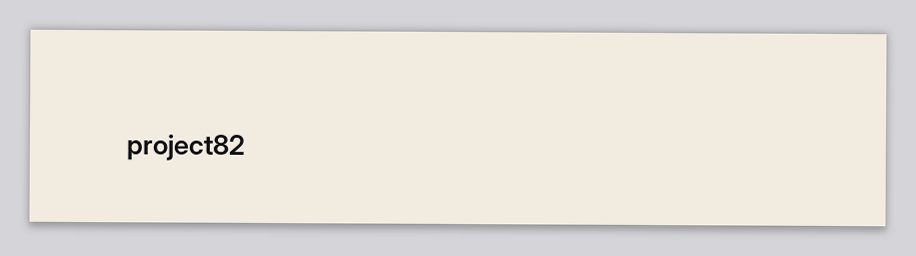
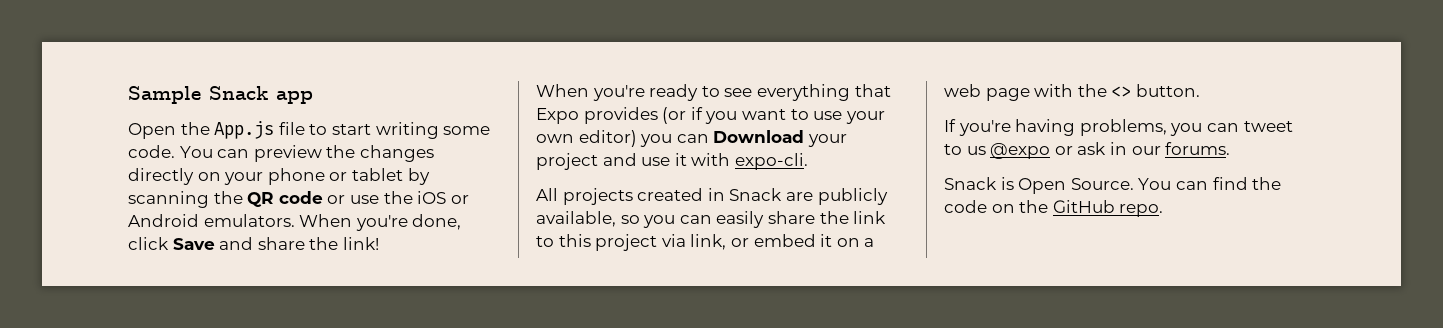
[126,134,245,161] project82 -> [128,86,313,104] [128,121,491,139] [128,145,434,162] [128,168,430,185] [128,191,469,208] [128,214,462,231] [128,237,379,250] [536,84,891,101] [536,107,885,124] [536,130,847,147] [536,153,808,170] [536,188,888,205] [536,211,887,228] [536,234,875,251] [944,84,1200,101] [944,119,1293,136] [944,142,1231,159] [944,177,1282,194] [944,200,1164,217] Sample Snack app // Open the App.js file to start writing some code. You can preview the changes directly on your phone or tablet by scanning the QR code or use the iOS or Android emulators. When you're done, click Save and share the link! // When you're ready to see everything that Expo provides (or if you want to use your own editor) you can Download your project and use it with expo-cli. // All projects created in Snack are publicly available, so you can easily share the link to this project via link, or embed it on a web page with the <> button. // If you're having problems, you can tweet to us @expo or ask in our forums. // Snack is Open Source. You can find the code on the GitHub repo.

